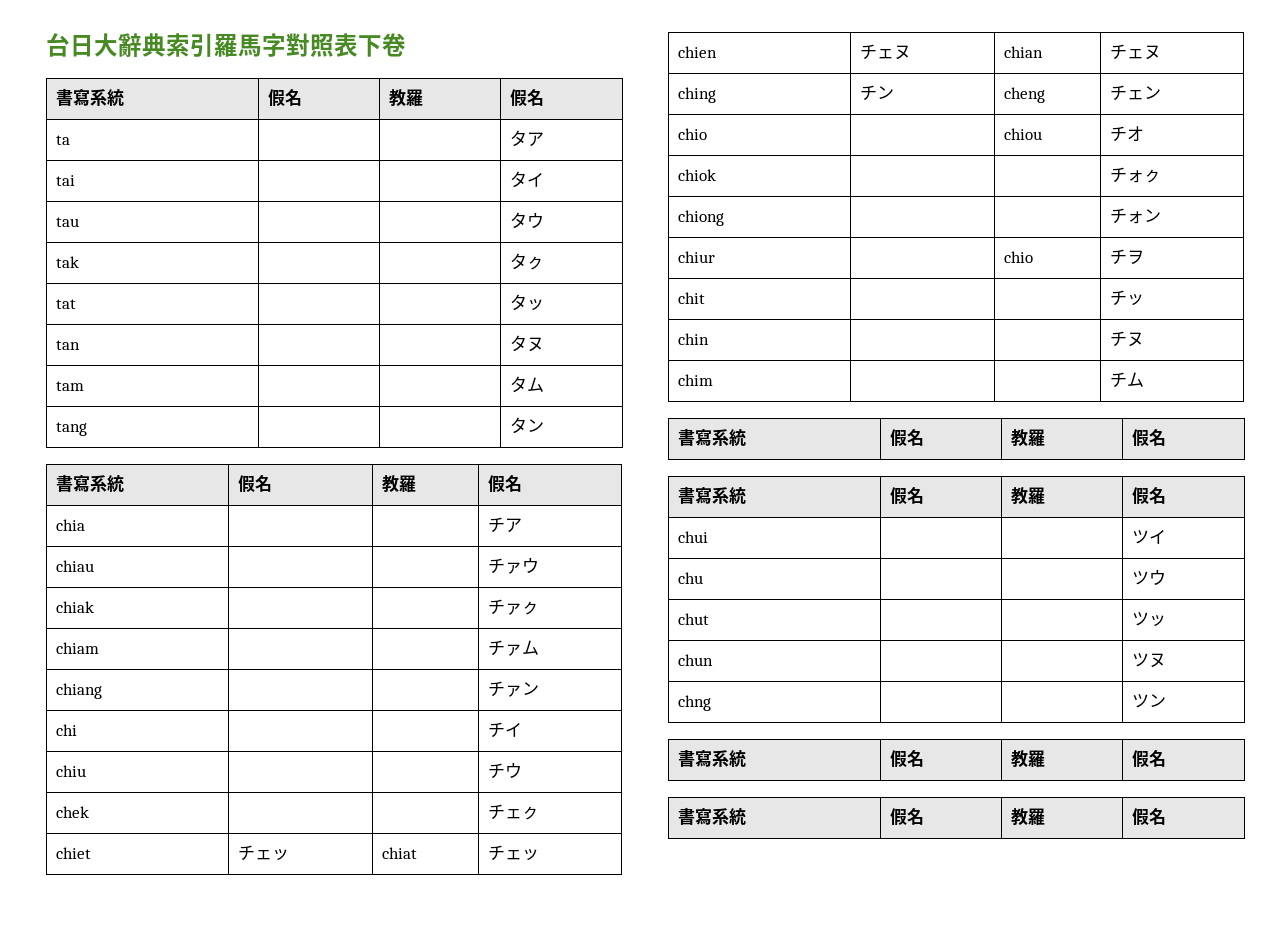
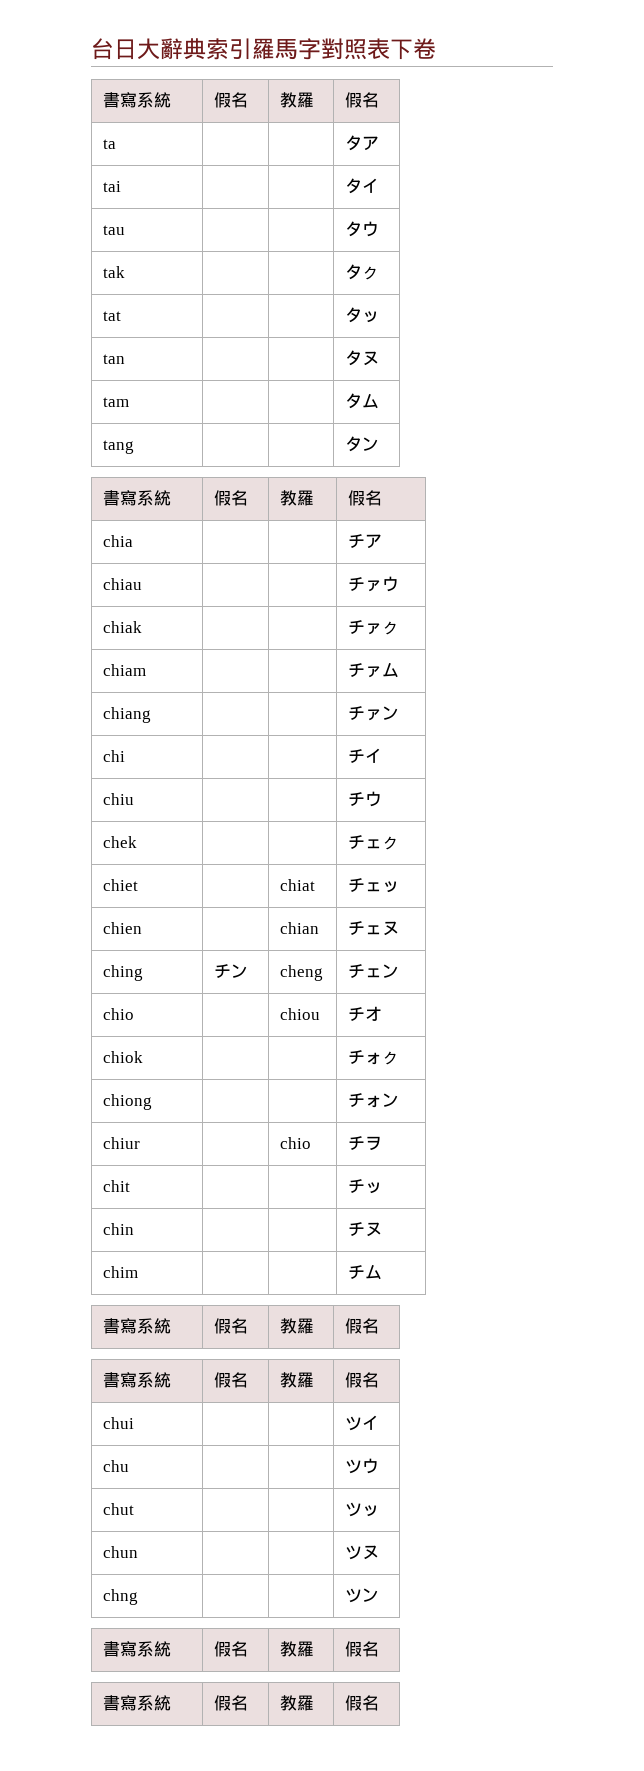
[238,845,290,861] チェッ -> (139, 885) none
[860,44,912,60] チェヌ -> (143, 928) none

